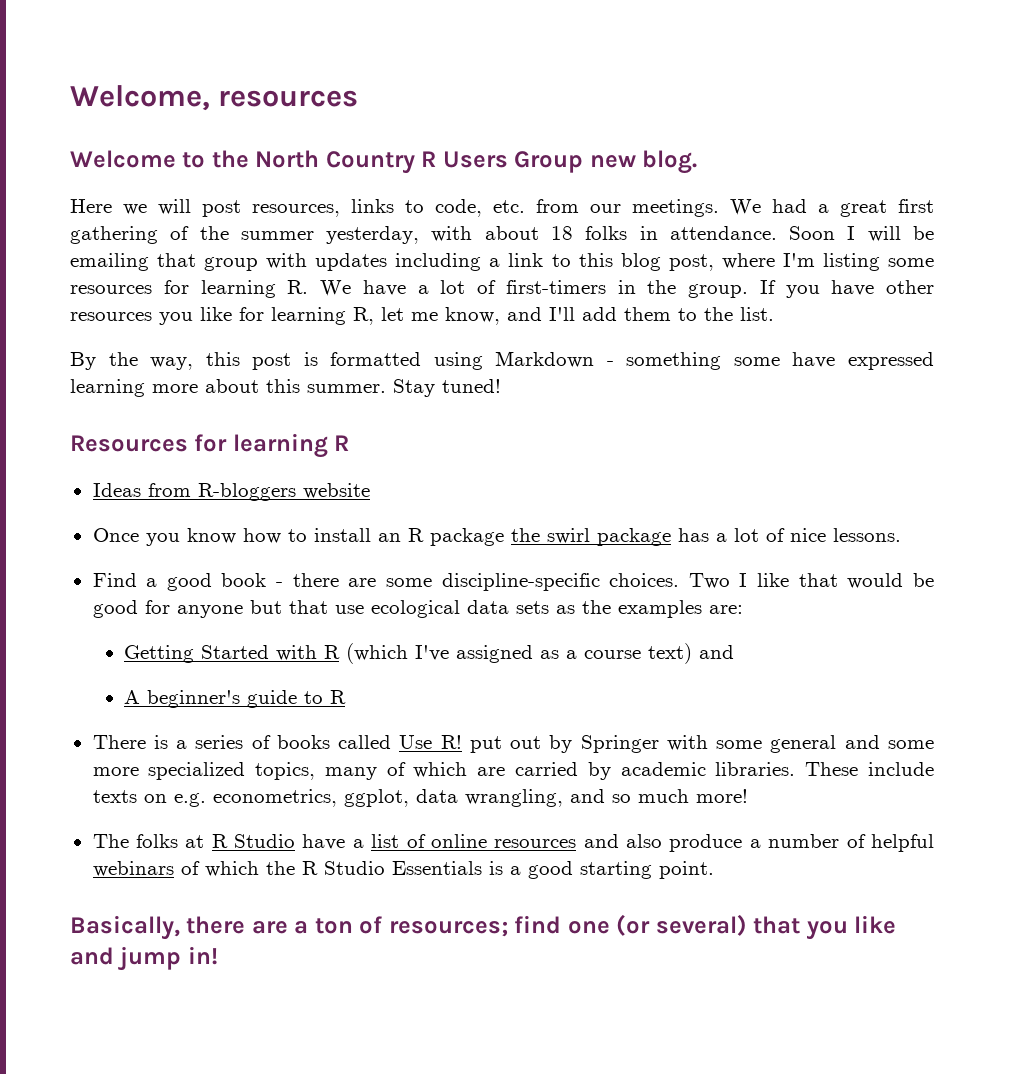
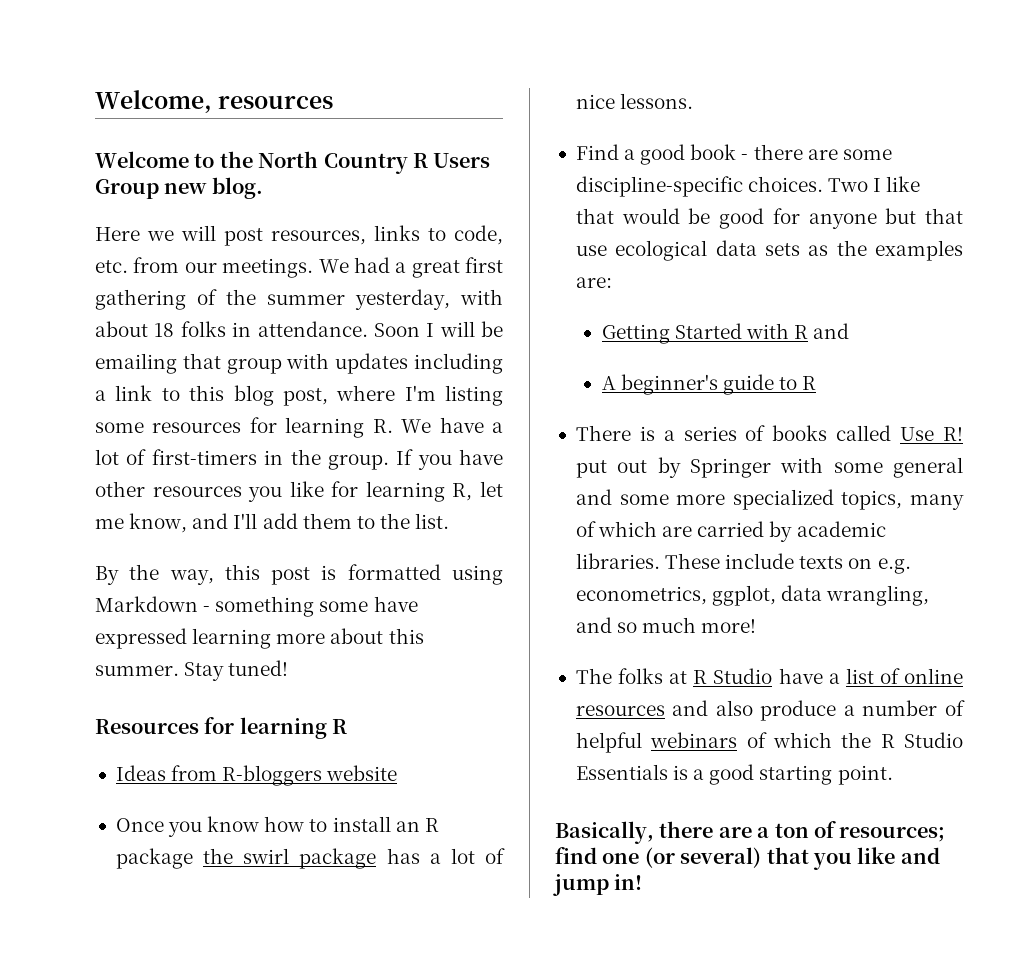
[346,643,693,664] (which I've assigned as a course text) -> (808, 332) none

